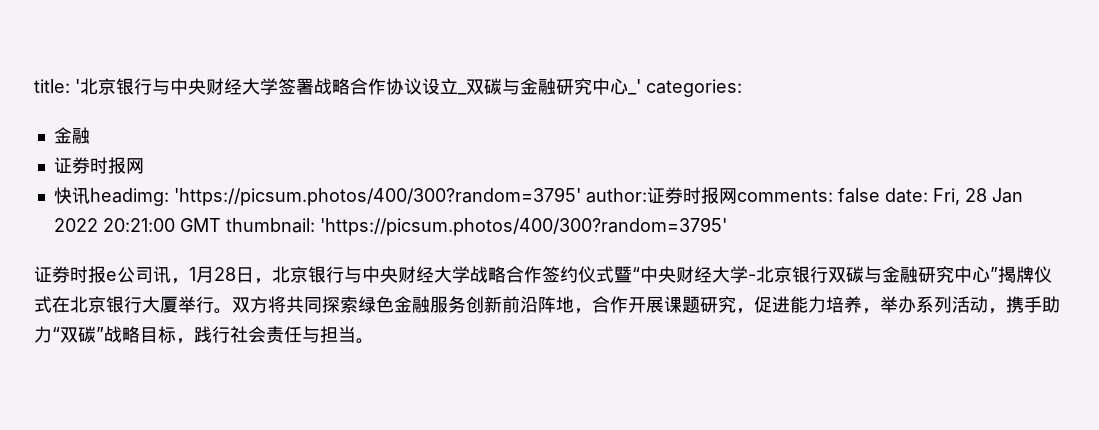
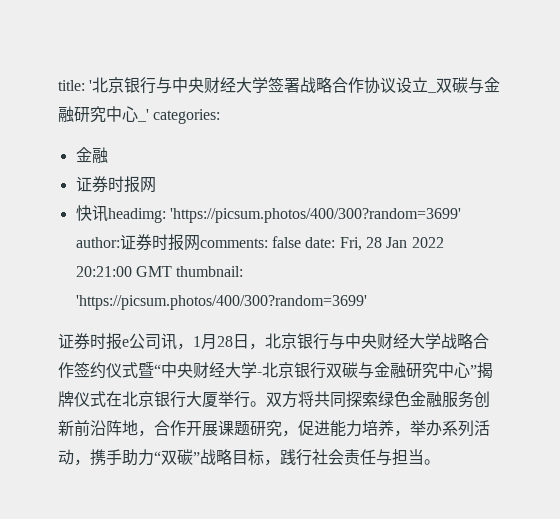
[173,187,581,206] 'https://picsum.photos/400/300?random=3795' -> [169,208,461,223] 'https://picsum.photos/400/300?random=3699'
[319,217,727,236] 'https://picsum.photos/400/300?random=3795' -> [75,295,367,310] 'https://picsum.photos/400/300?random=3699'

